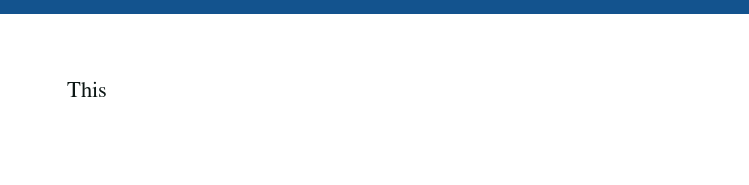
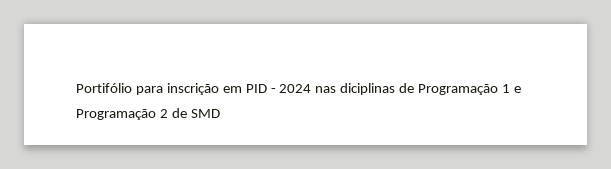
[67,81,107,97] This -> [76,83,521,95] [76,108,220,120] Portifólio para inscrição em PID - 2024 nas diciplinas de Programação 1 e Programação 2 de SMD

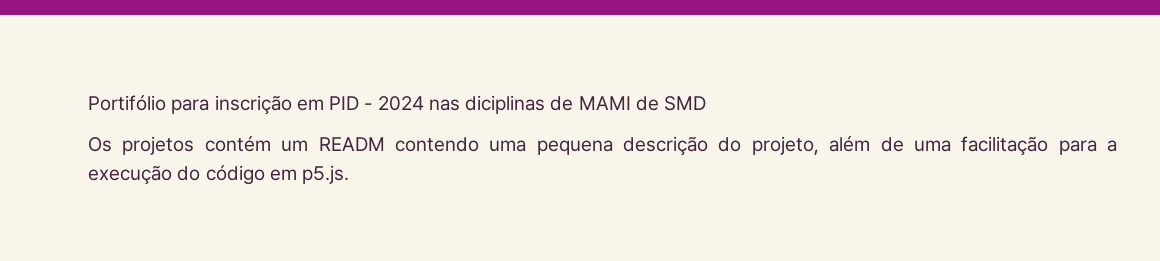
[418,84,521,95] [76,108,220,120] Programação 1 e Programação 2 de SMD -> [578,96,707,111] [88,136,1117,156] [88,165,350,185] MAMI de SMD // Os projetos contém um READM contendo uma pequena descrição do projeto, além de uma facilitação para a execução do código em p5.js.

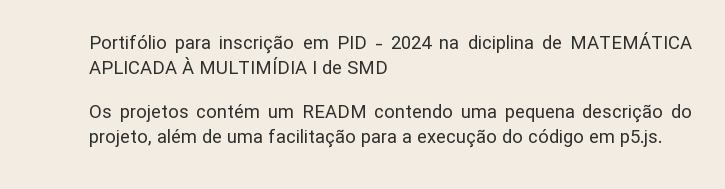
[428,95,631,114] nas diciplinas de MAMI -> [439,32,692,53] [89,57,317,74] na diciplina de MATEMÁTICA APLICADA À MULTIMÍDIA I

